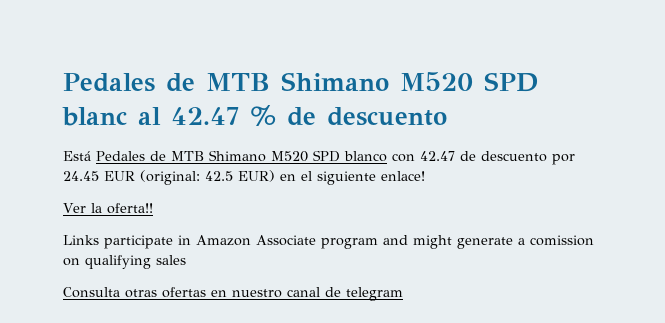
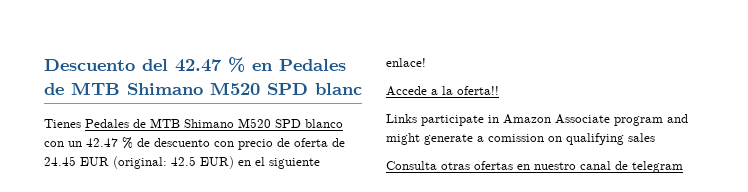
(63, 82) none -> [44,57,273,72] Descuento del 42.47 % en
[138,105,447,126] [63,151,91,161] al 42.47 % de descuento // Está -> [44,119,81,128] // Tienes
[420,151,575,165] 42.47 de descuento por -> [68,137,345,150] un 42.47 % de descuento con precio de oferta de
[63,203,86,213] Ver -> [386,86,438,96] Accede a

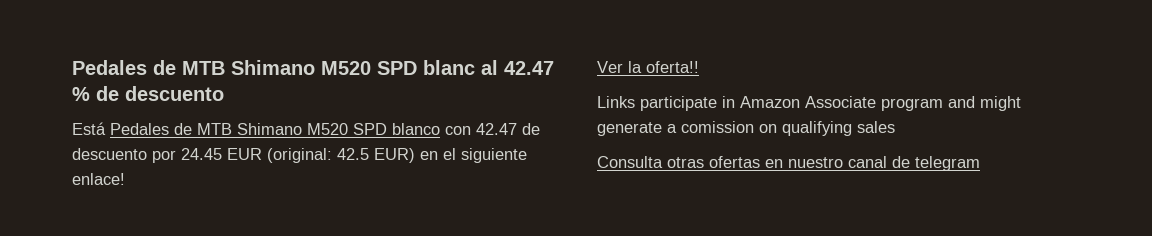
[44,57,273,72] Descuento del 42.47 % en -> (72, 67) none
[44,119,81,128] // Tienes -> [481,60,554,75] [72,86,224,101] [72,122,106,135] al 42.47 % de descuento // Está
[68,137,345,150] un 42.47 % de descuento con precio de oferta de -> [476,123,540,135] [72,148,176,163] 42.47 de descuento por
[386,86,438,96] Accede a -> [597,61,623,73] Ver

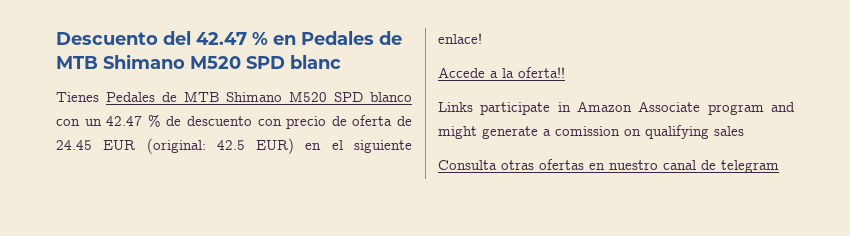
(72, 67) none -> [56,31,296,45] Descuento del 42.47 % en
[481,60,554,75] [72,86,224,101] [72,122,106,135] al 42.47 % de descuento // Está -> [56,92,99,102] // Tienes
[476,123,540,135] [72,148,176,163] 42.47 de descuento por -> [84,114,413,129] un 42.47 % de descuento con precio de oferta de
[597,61,623,73] Ver -> [438,67,498,78] Accede a

